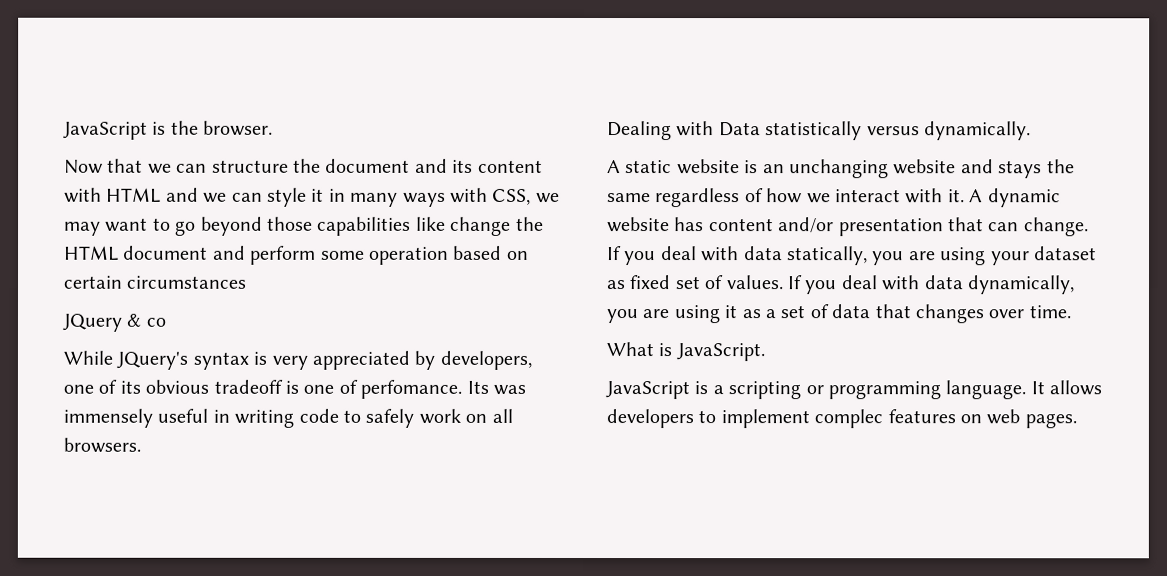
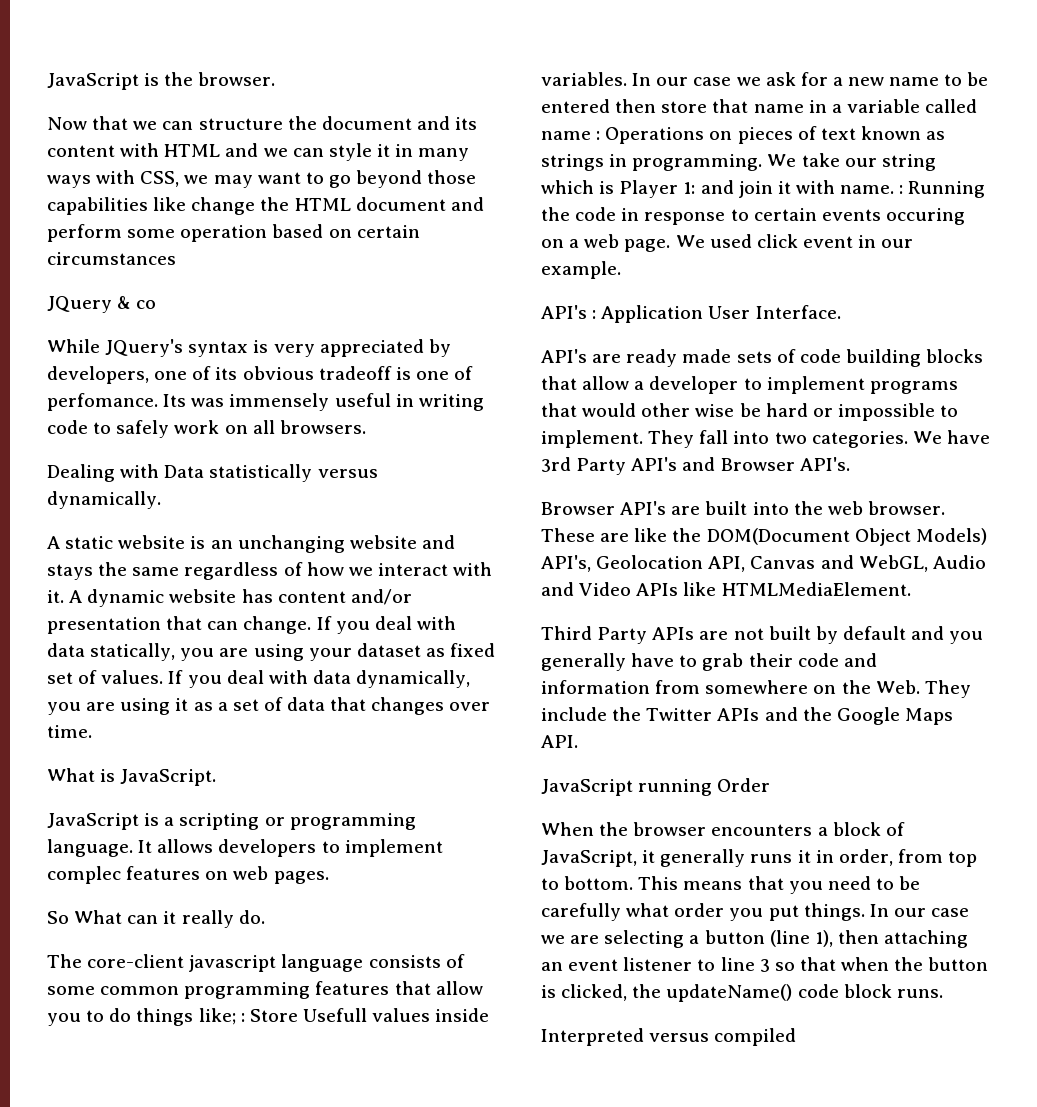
(1077, 421) none -> [47,910,265,928] [47,954,465,972] [47,981,483,999] [47,1008,490,1026] [541,72,989,86] [541,99,978,113] [541,126,946,144] [541,153,936,171] [541,180,986,198] [541,207,965,225] [541,234,914,252] [541,261,621,279] [541,305,841,323] [541,349,984,367] [541,376,958,394] [541,403,959,421] [541,430,990,448] [541,457,850,475] [541,501,945,515] [541,528,987,546] [541,555,986,572] [541,582,911,596] [541,626,984,644] [541,653,877,671] [541,680,971,698] [541,707,953,725] [541,735,578,748] [541,778,771,796] [541,822,905,836] [541,849,978,867] [541,876,921,894] [541,903,970,921] [541,930,969,948] [541,957,989,972] [541,984,943,1002] [541,1028,797,1046] // So What can it really do. // The core-client javascript language consists of some common programming features that allow you to do things like; : Store Usefull values inside variables. In our case we ask for a new name to be entered then store that name in a variable called name : Operations on pieces of text known as strings in programming. We take our string which is Player 1: and join it with name. : Running the code in response to certain events occuring on a web page. We used click event in our example. // API's : Application User Interface. // API's are ready made sets of code building blocks that allow a developer to implement programs that would other wise be hard or impossible to implement. They fall into two categories. We have 3rd Party API's and Browser API's. // Browser API's are built into the web browser. These are like the DOM(Document Object Models) API's, Geolocation API, Canvas and WebGL, Audio and Video APIs like HTMLMediaElement. // Third Party APIs are not built by default and you generally have to grab their code and information from somewhere on the Web. They include the Twitter APIs and the Google Maps API. // JavaScript running Order // When the browser encounters a block of JavaScript, it generally runs it in order, from top to bottom. This means that you need to be carefully what order you put things. In our case we are selecting a button (line 1), then attaching an event listener to line 3 so that when the button is clicked, the updateName() code block runs. // Interpreted versus compiled

